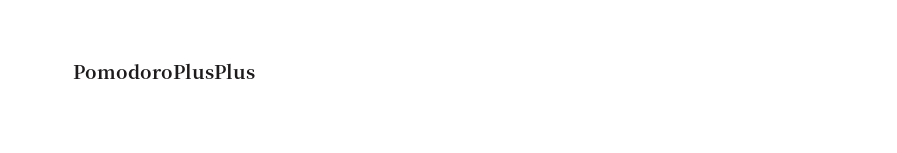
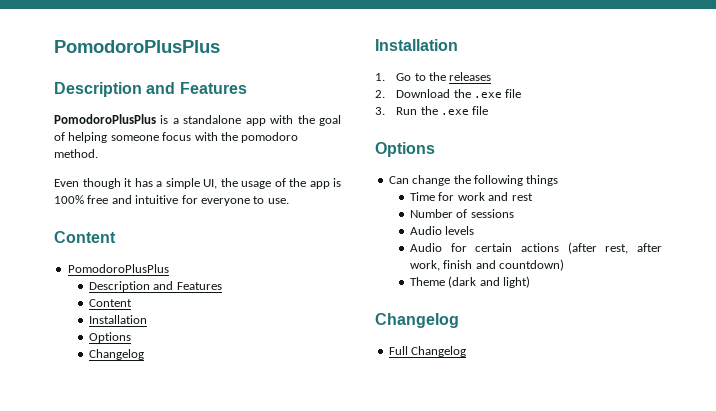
[73,63,255,79] PomodoroPlusPlus -> [54,40,220,53] [54,82,247,97] [54,114,341,126] [54,132,299,143] [54,149,98,158] [54,178,341,189] [54,195,289,206] [54,231,116,243] [67,264,169,273] [89,281,222,292] [89,299,133,307] [89,315,148,324] [89,332,132,343] [89,349,145,360] [375,39,458,51] [375,72,492,81] [375,89,522,98] [375,106,489,115] [375,142,435,157] [388,175,559,186] [410,192,533,201] [410,209,514,218] [410,226,475,235] [410,242,662,254] [410,259,565,271] [410,276,531,288] [375,313,459,328] [388,346,467,357] PomodoroPlusPlus // Description and Features // PomodoroPlusPlus is a standalone app with the goal of helping someone focus with the pomodoro method. // Even though it has a simple UI, the usage of the app is 100% free and intuitive for everyone to use. // Content // PomodoroPlusPlus // Description and Features // Content // Installation // Options // Changelog // Installation // 1. Go to the releases // 2. Download the .exe file // 3. Run the .exe file // Options // Can change the following things // Time for work and rest // Number of sessions // Audio levels // Audio for certain actions (after rest, after work, finish and countdown) // Theme (dark and light) // Changelog // Full Changelog

